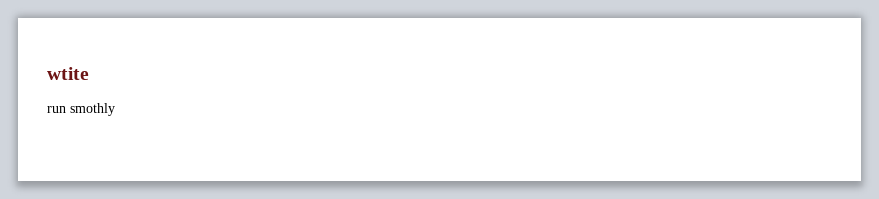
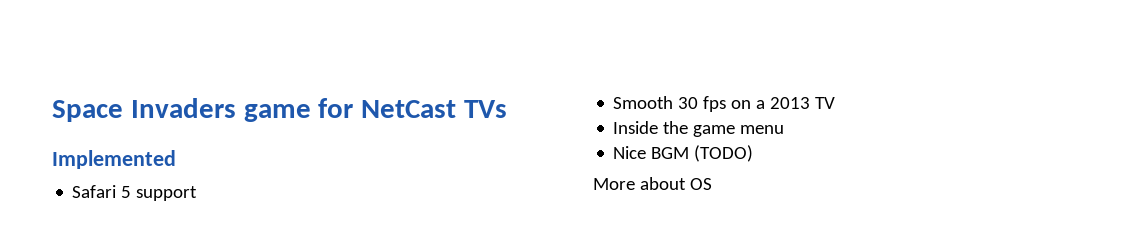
[47,67,89,80] [47,103,115,116] wtite // run smothly -> [52,98,508,122] [52,150,176,169] [72,185,198,201] [613,96,836,112] [613,121,785,137] [613,145,754,162] [593,177,712,190] Space Invaders game for NetCast TVs // Implemented // Safari 5 support // Smooth 30 fps on a 2013 TV // Inside the game menu // Nice BGM (TODO) // More about OS

